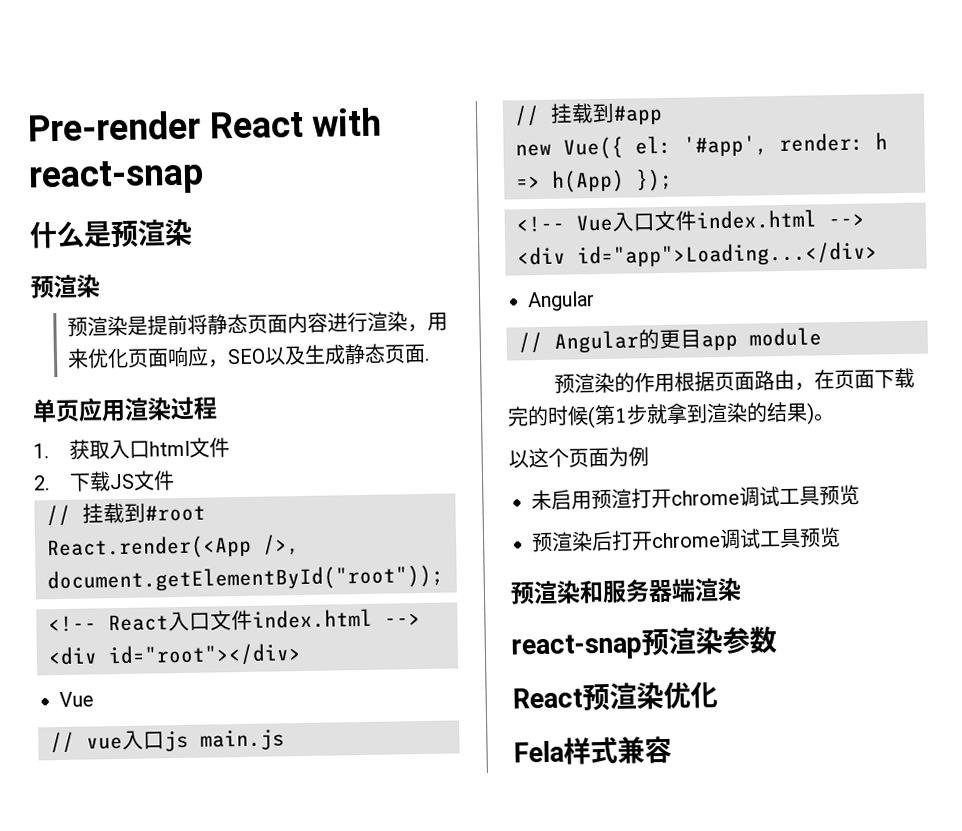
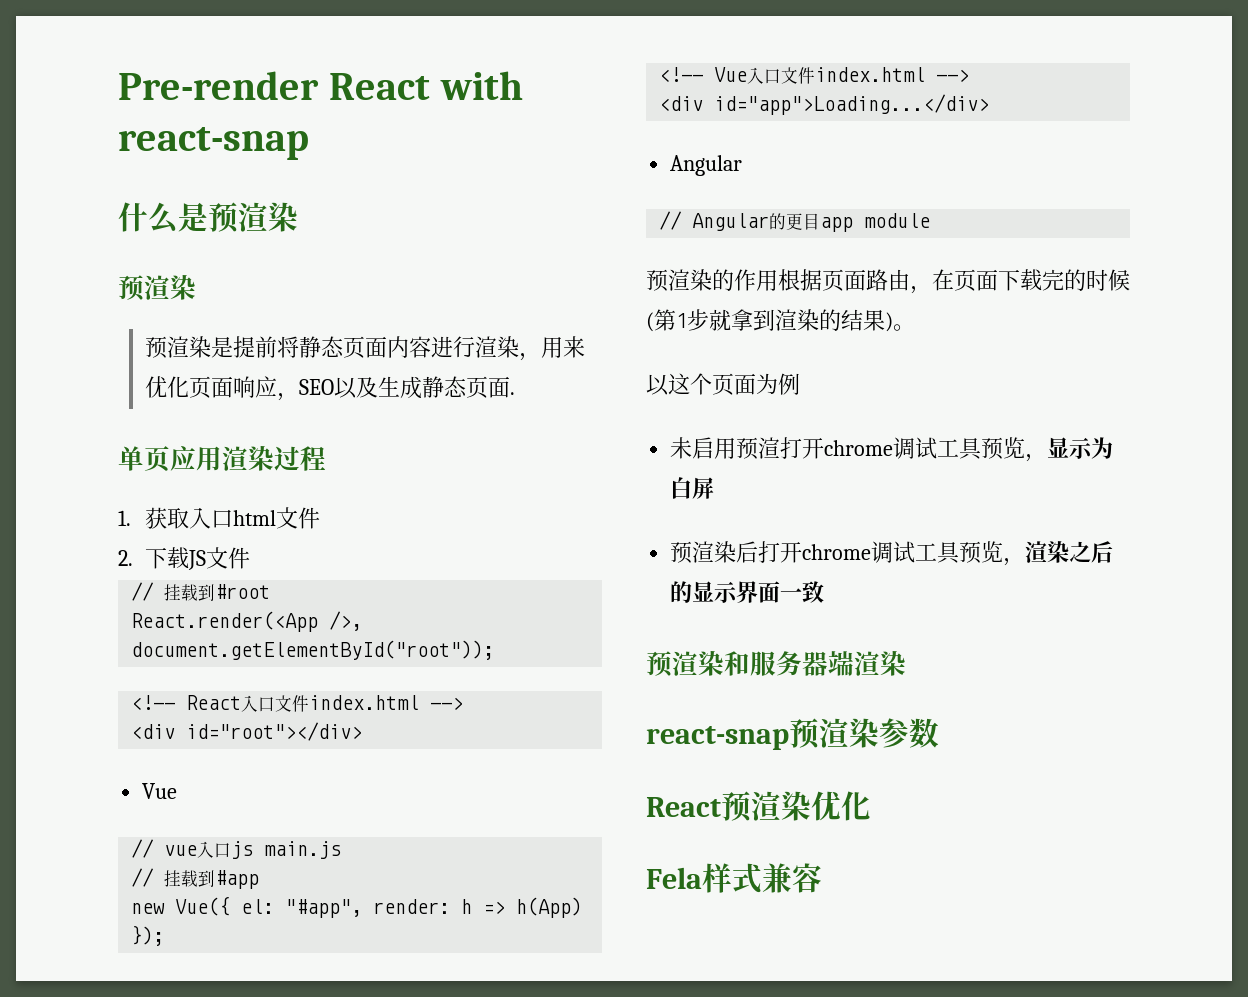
[683,135,768,158] '#app', -> [285,899,363,918] "#app",
(860, 495) none -> [1025,437,1114,462] [670,477,715,499] ，显示为白屏
(841, 537) none -> [1003,540,1114,566] [670,581,825,603] ，渲染之后的显示界面一致

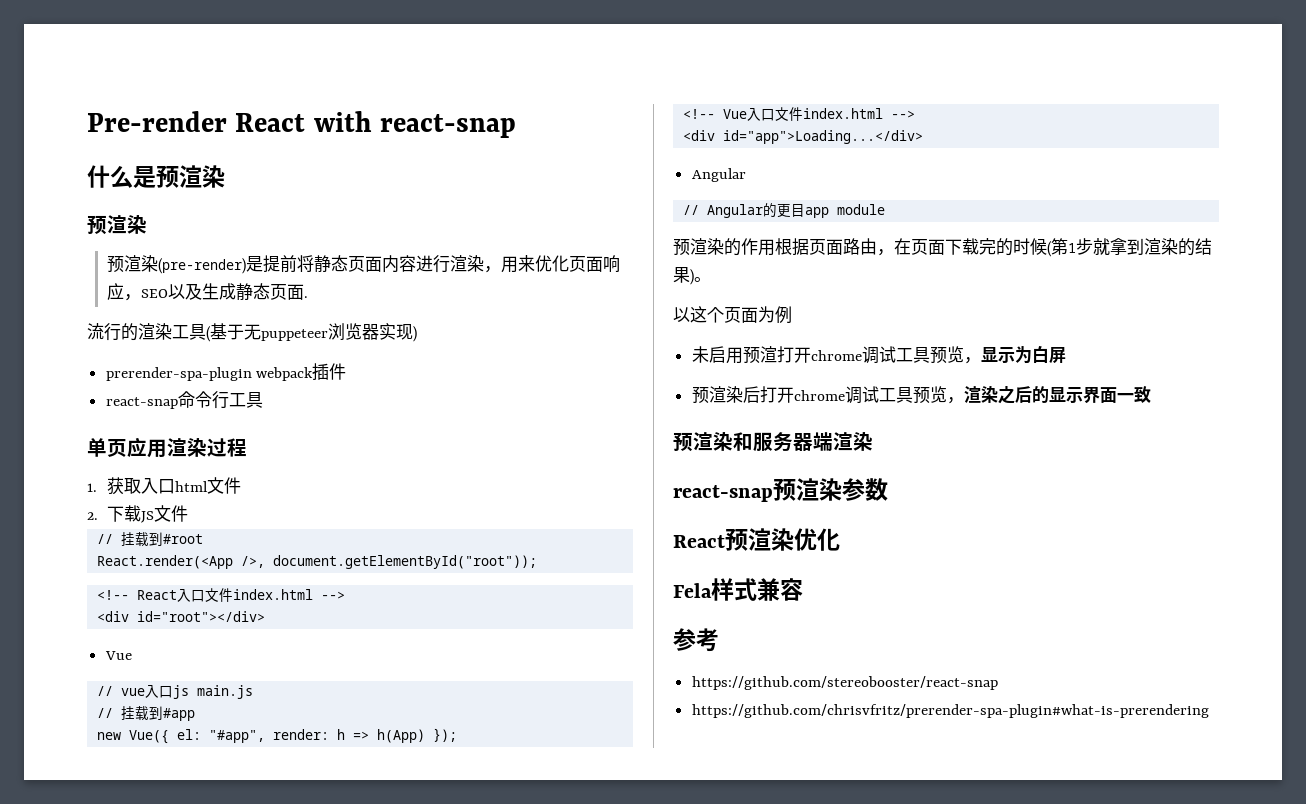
(211, 347) none -> [157,258,246,274] (pre-render)
(515, 393) none -> [87,323,417,342] [105,363,347,381] [105,391,263,409] // 流行的渲染工具(基于无puppeteer浏览器实现) // prerender-spa-plugin webpack插件 // react-snap命令行工具
(822, 878) none -> [673,628,719,652] [691,676,998,690] [691,704,1209,718] // 参考 // https://github.com/stereobooster/react-snap // https://github.com/chrisvfritz/prerender-spa-plugin#what-is-prerendering

